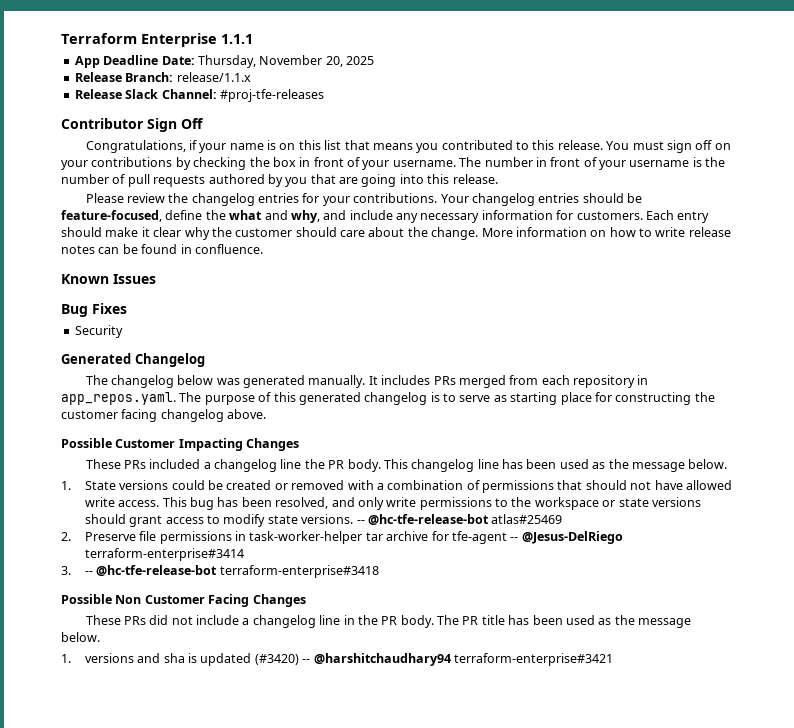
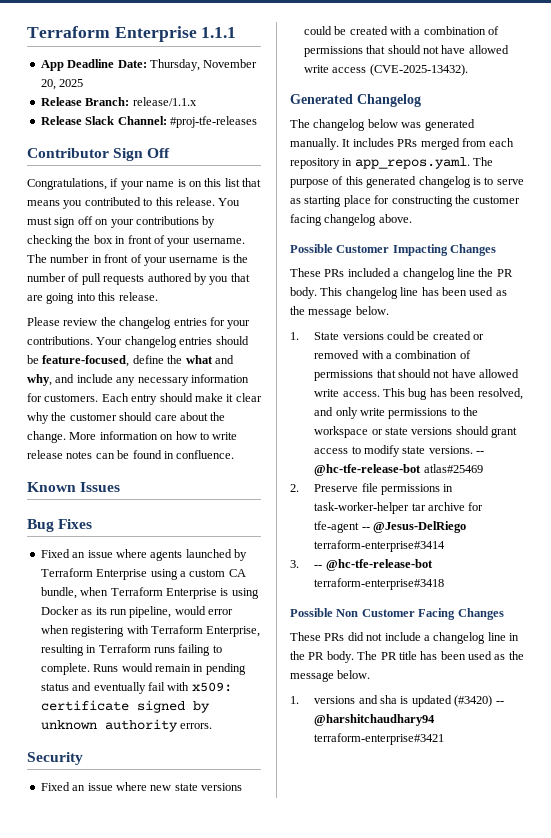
[74,325,123,338] Security -> [40,549,247,561] [40,568,246,580] [40,587,259,599] [40,606,233,618] [40,625,261,637] [40,644,222,656] [40,663,246,675] [40,682,232,694] [40,700,210,713] [40,719,213,732] [27,752,83,765] [40,782,242,791] [303,26,499,35] [303,45,509,57] [303,64,468,76] Fixed an issue where agents launched by Terraform Enterprise using a custom CA bundle, when Terraform Enterprise is using Docker as its run pipeline, would error when registering with Terraform Enterprise, resulting in Terraform runs failing to complete. Runs would remain in pending status and eventually fail with x509: certificate signed by unknown authority errors. // Security // Fixed an issue where new state versions could be created with a combination of permissions that should not have allowed write access (CVE-2025-13432).

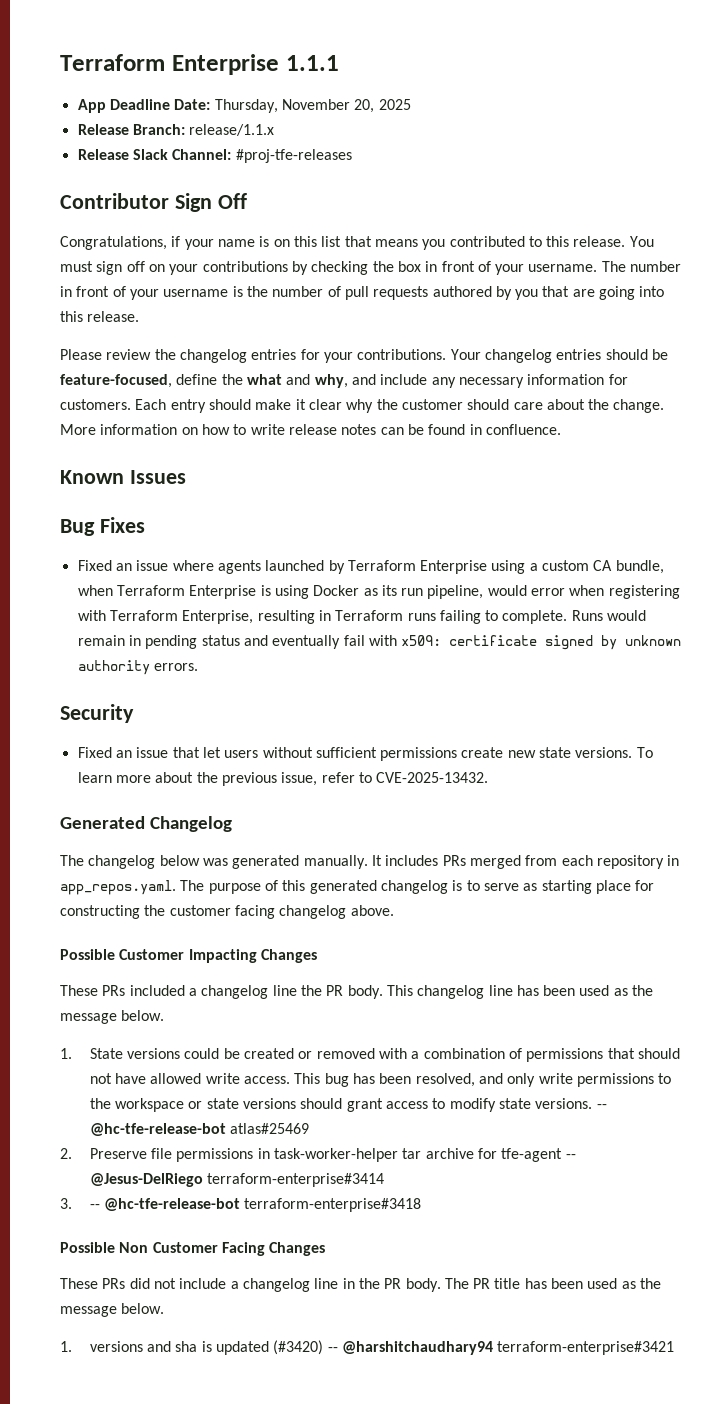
[115,782,242,791] [303,26,499,35] [303,45,509,57] [303,64,468,76] where new state versions could be created with a combination of permissions that should not have allowed write access (CVE-2025-13432). -> [172,747,653,761] [77,772,489,786] that let users without sufficient permissions create new state versions. To learn more about the previous issue, refer to CVE-2025-13432.

